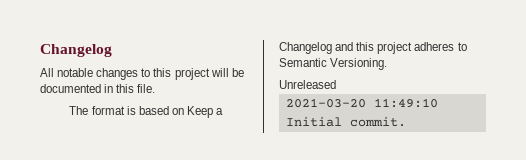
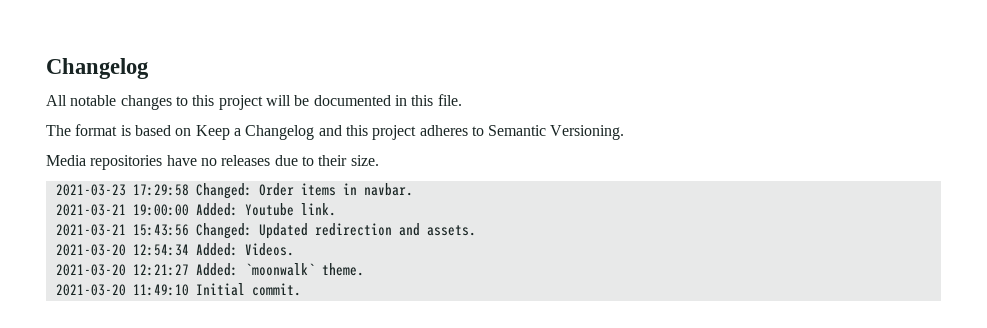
[279,80,336,89] Unreleased -> [46,155,379,170] [55,183,413,199] [55,203,336,216] [55,223,476,239] [55,243,294,256] [55,263,364,276] Media repositories have no releases due to their size. // 2021-03-23 17:29:58 Changed: Order items in navbar. // 2021-03-21 19:00:00 Added: Youtube link. // 2021-03-21 15:43:56 Changed: Updated redirection and assets. // 2021-03-20 12:54:34 Added: Videos. // 2021-03-20 12:21:27 Added: `moonwalk` theme.

